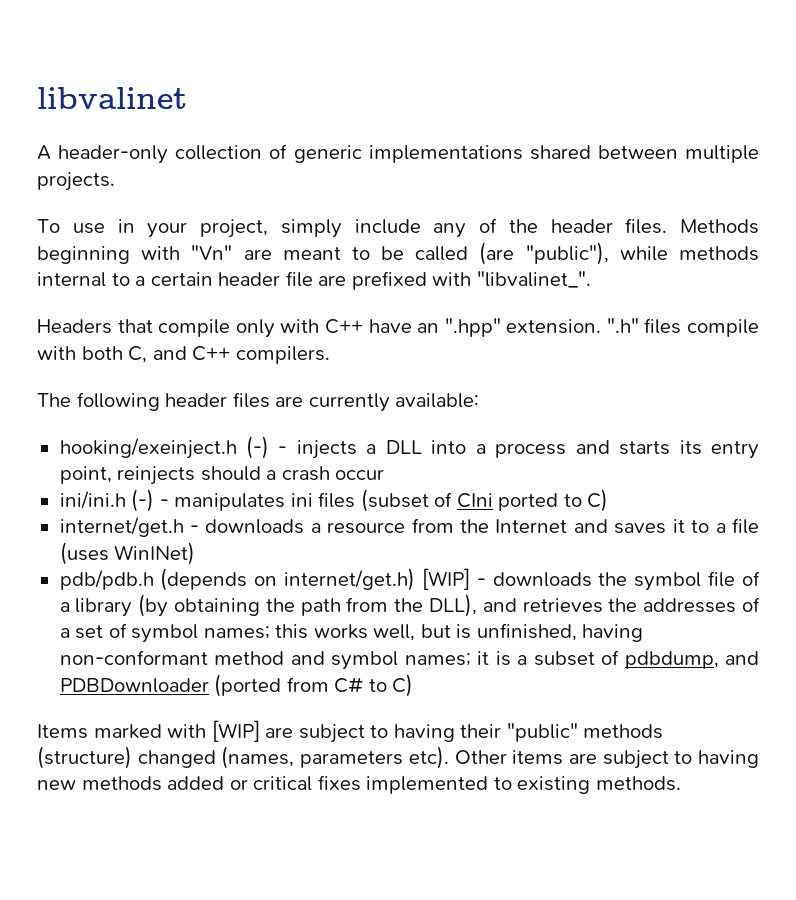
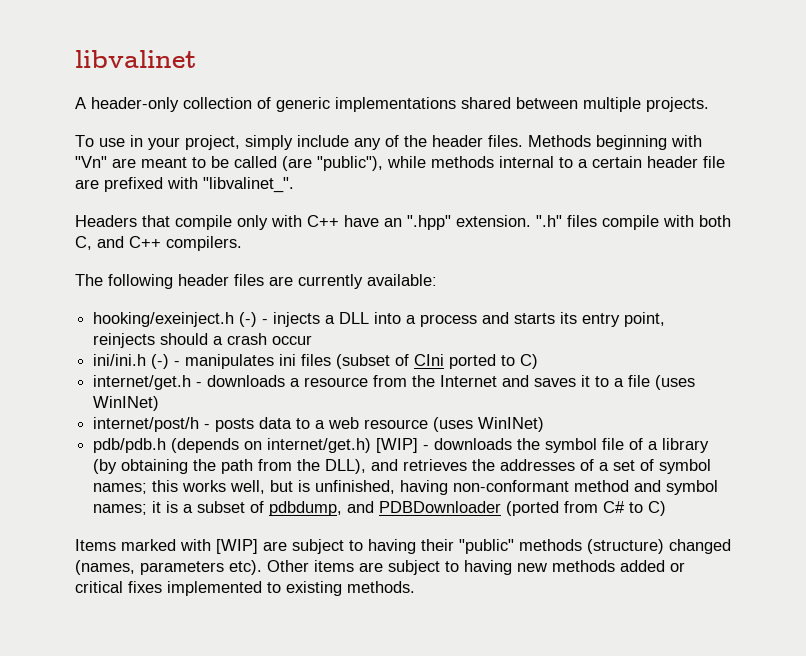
(196, 553) none -> [93,417,545,432] // internet/post/h - posts data to a web resource (uses WinINet)

